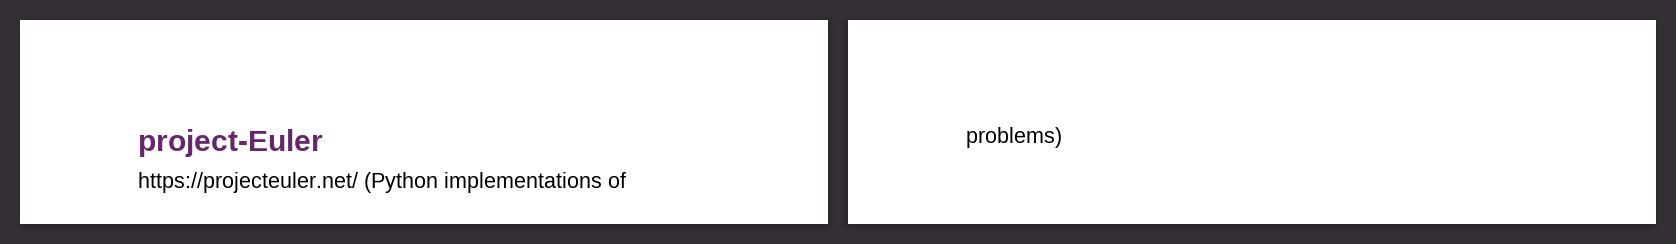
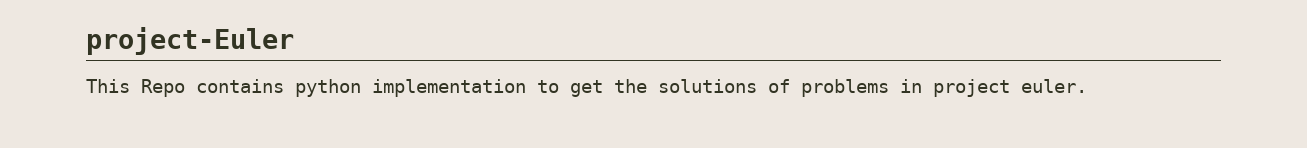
[138,172,626,193] [966,127,1062,148] https://projecteuler.net/ (Python implementations of problems) -> [86,79,1087,97] This Repo contains python implementation to get the solutions of problems in project euler.

